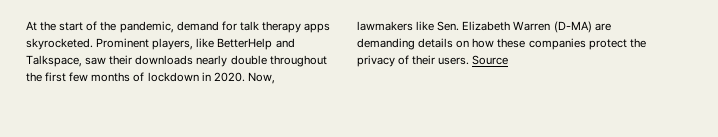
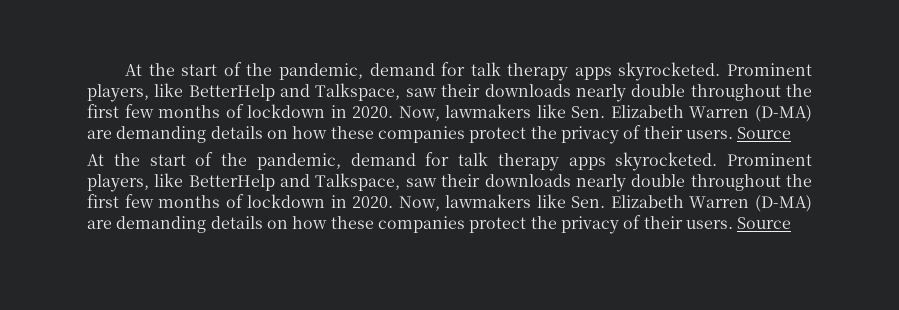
(509, 60) none -> [87,152,812,171] [87,173,813,192] [87,194,813,212] [87,215,792,234] // At the start of the pandemic, demand for talk therapy apps skyrocketed. Prominent players, like BetterHelp and Talkspace, saw their downloads nearly double throughout the first few months of lockdown in 2020. Now, lawmakers like Sen. Elizabeth Warren (D-MA) are demanding details on how these companies protect the privacy of their users. Source

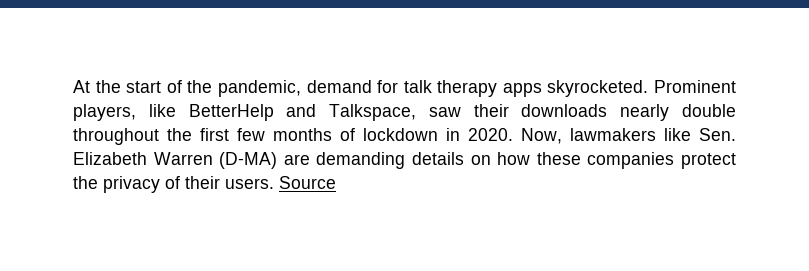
[87,152,812,171] [87,173,813,192] [87,194,813,212] [87,215,792,234] // At the start of the pandemic, demand for talk therapy apps skyrocketed. Prominent players, like BetterHelp and Talkspace, saw their downloads nearly double throughout the first few months of lockdown in 2020. Now, lawmakers like Sen. Elizabeth Warren (D-MA) are demanding details on how these companies protect the privacy of their users. Source -> (336, 182) none

